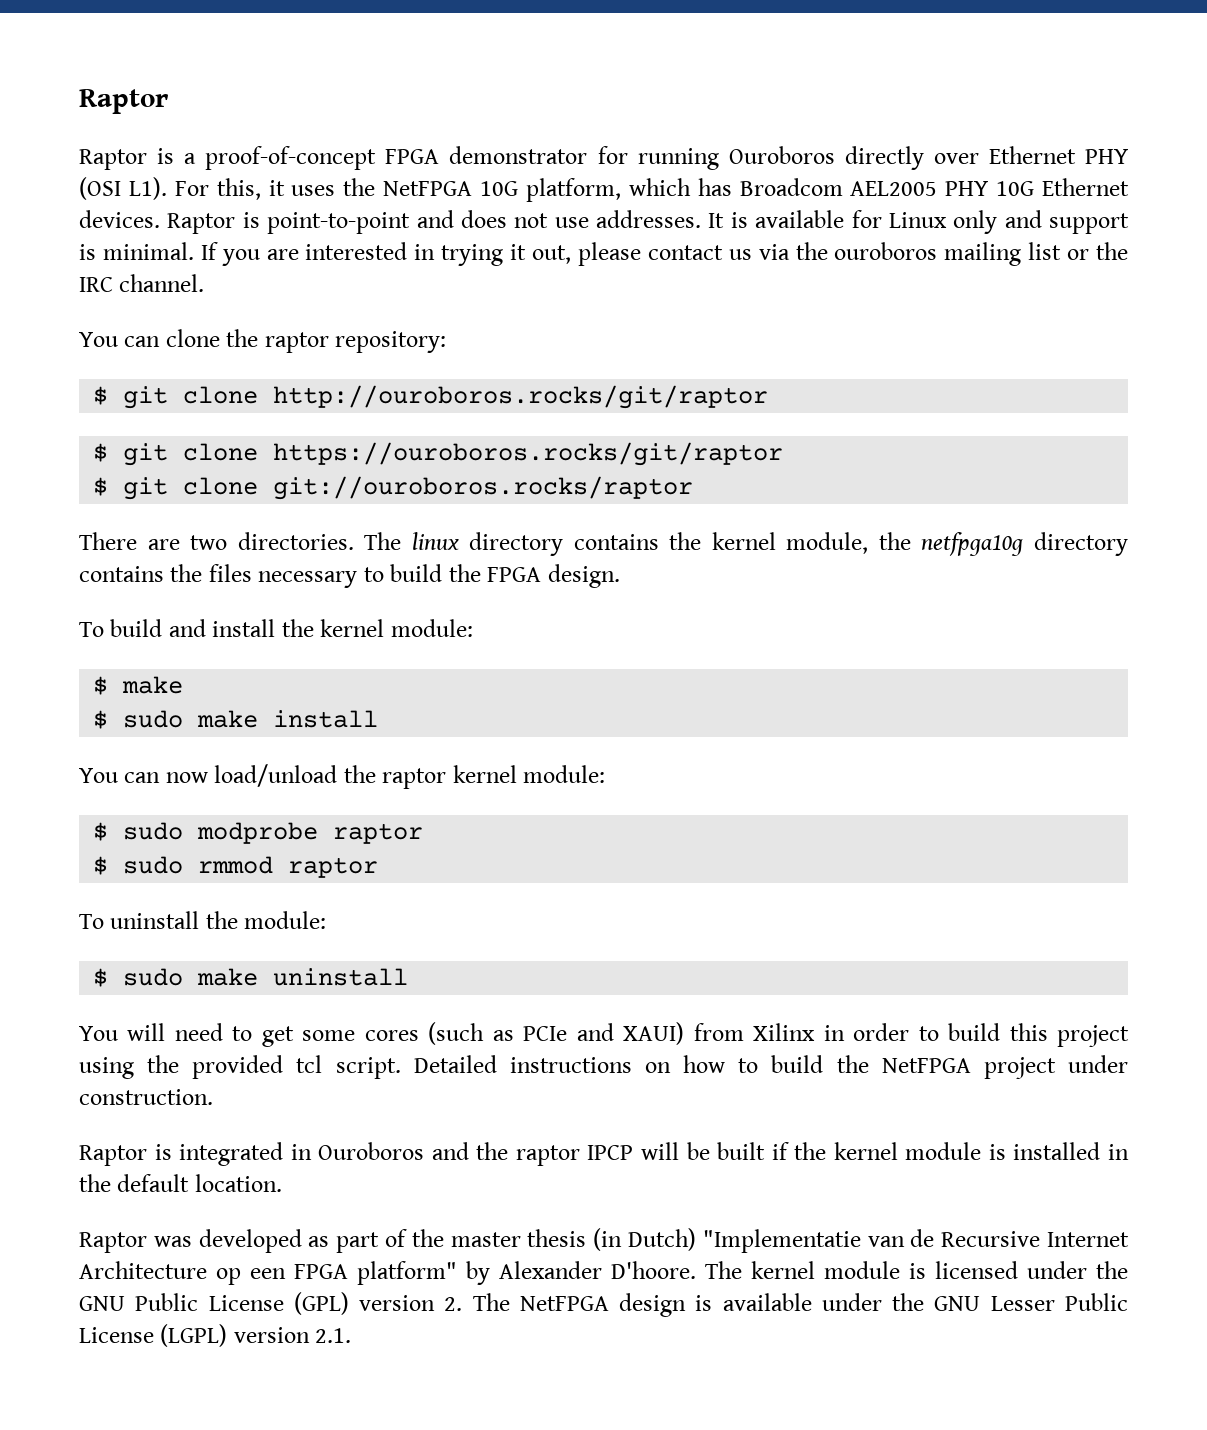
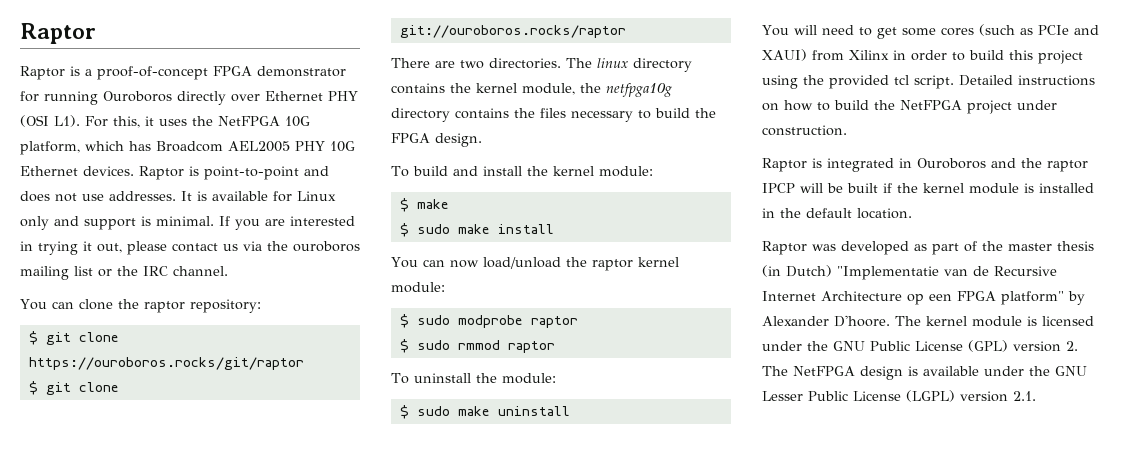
[93,385,769,409] // $ git clone http://ouroboros.rocks/git/raptor -> (261, 306) none

